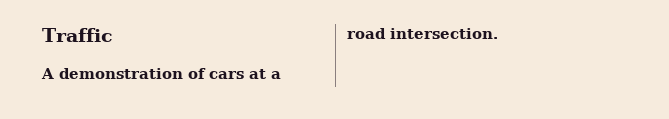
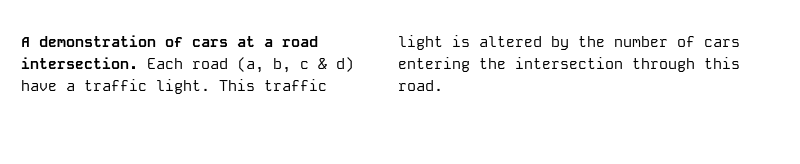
[42,28,113,42] Traffic // -> (21, 42) none
(498, 33) none -> [147,57,354,73] [21,79,327,94] [398,35,740,50] [398,57,740,72] [398,80,443,91] Each road (a, b, c & d) have a traffic light. This traffic light is altered by the number of cars entering the intersection through this road.

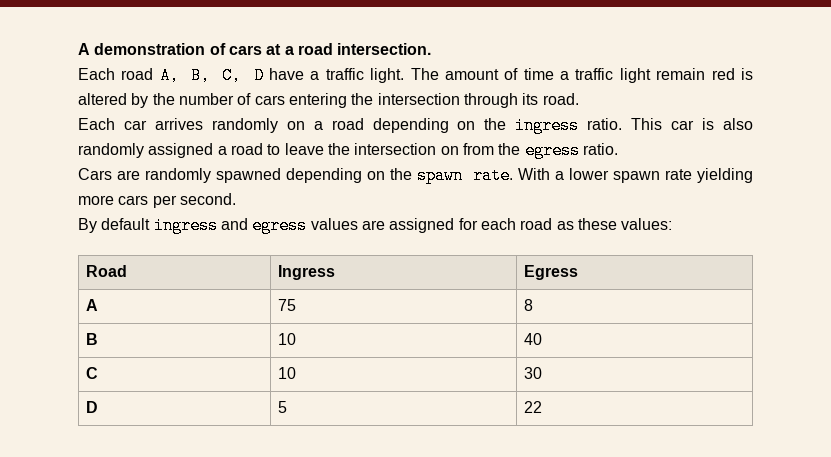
(138, 63) none -> (432, 49) //
[237,57,354,73] [21,79,327,94] [398,35,443,50] (a, b, c & d) have a traffic light. This traffic light -> [159,67,735,84] A, B, C, D have a traffic light. The amount of time a traffic light remain red
[704,57,740,69] this -> [522,93,539,105] its
(443, 85) none -> [78,117,754,134] [78,142,618,159] [78,167,753,184] [78,193,236,208] [78,217,673,234] [86,265,128,277] [278,265,336,280] [524,265,579,280] [86,299,99,311] [278,299,297,311] [524,299,534,311] [86,333,99,345] [278,333,297,345] [524,333,543,345] [86,367,99,379] [278,367,297,379] [524,367,543,379] [86,401,99,413] [278,401,288,413] [524,401,543,413] // Each car arrives randomly on a road depending on the ingress ratio. This car is also randomly assigned a road to leave the intersection on from the egress ratio. // Cars are randomly spawned depending on the spawn rate. With a lower spawn rate yielding more cars per second. // By default ingress and egress values are assigned for each road as these values: // Road | Ingress | Egress // A | 75 | 8 // B | 10 | 40 // C | 10 | 30 // D | 5 | 22

